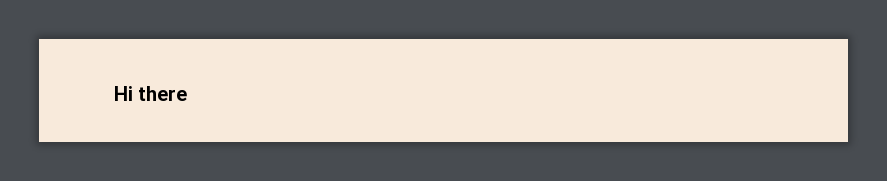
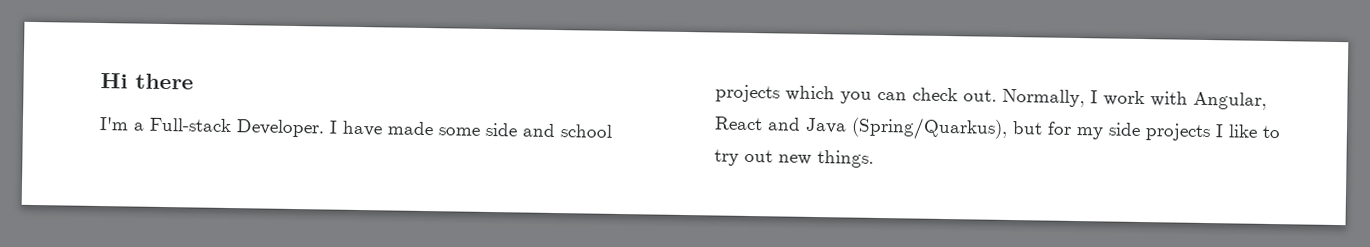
(188, 93) none -> [99,117,612,138] [715,84,1267,110] [714,116,1281,142] [714,149,874,168] // I'm a Full-stack Developer. I have made some side and school projects which you can check out. Normally, I work with Angular, React and Java (Spring/Quarkus), but for my side projects I like to try out new things.

